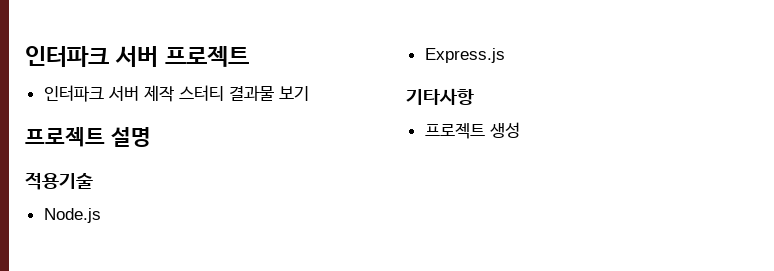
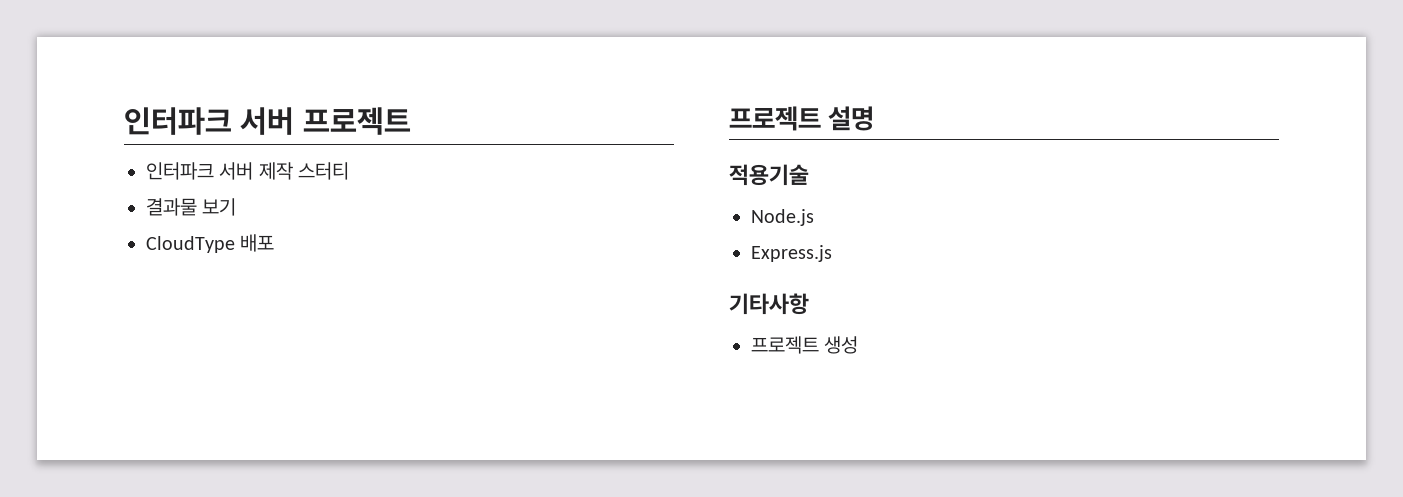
(224, 93) none -> (350, 171) //
(309, 93) none -> [146,234,275,253] // CloudType 배포

